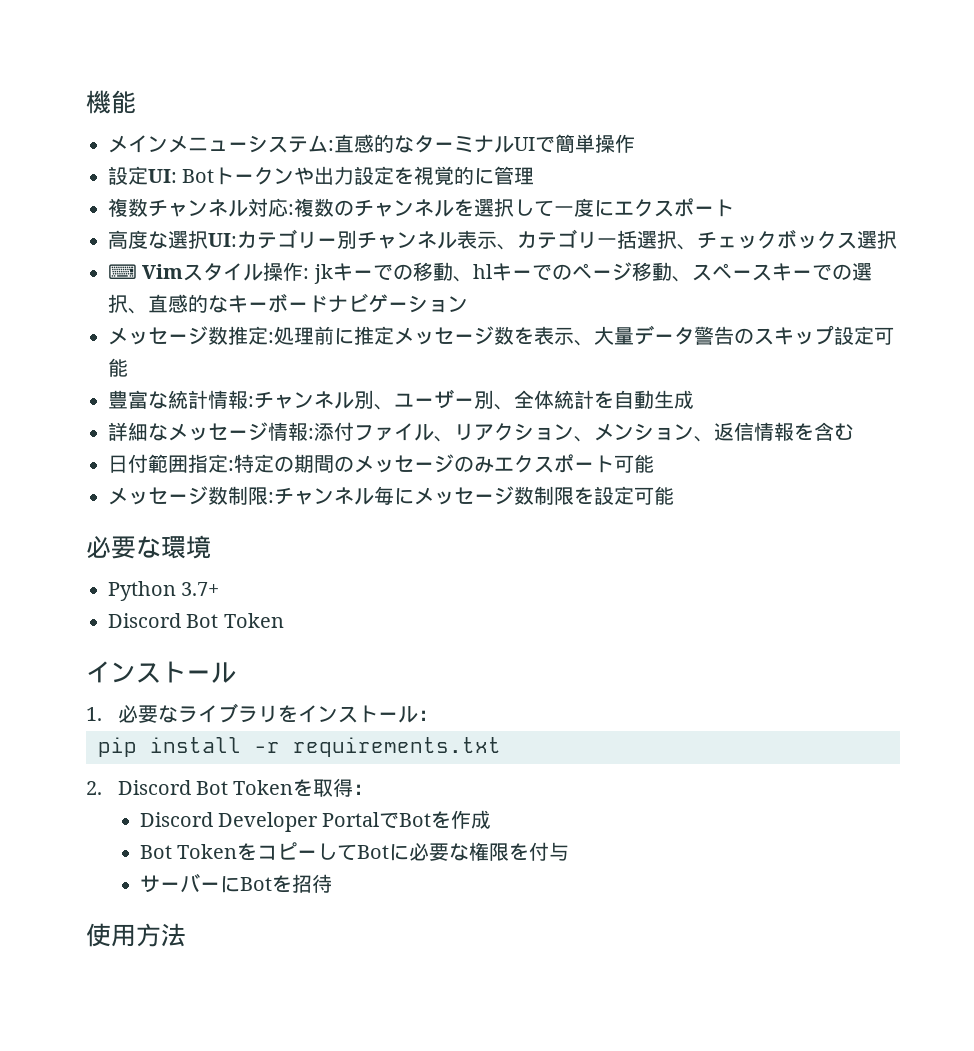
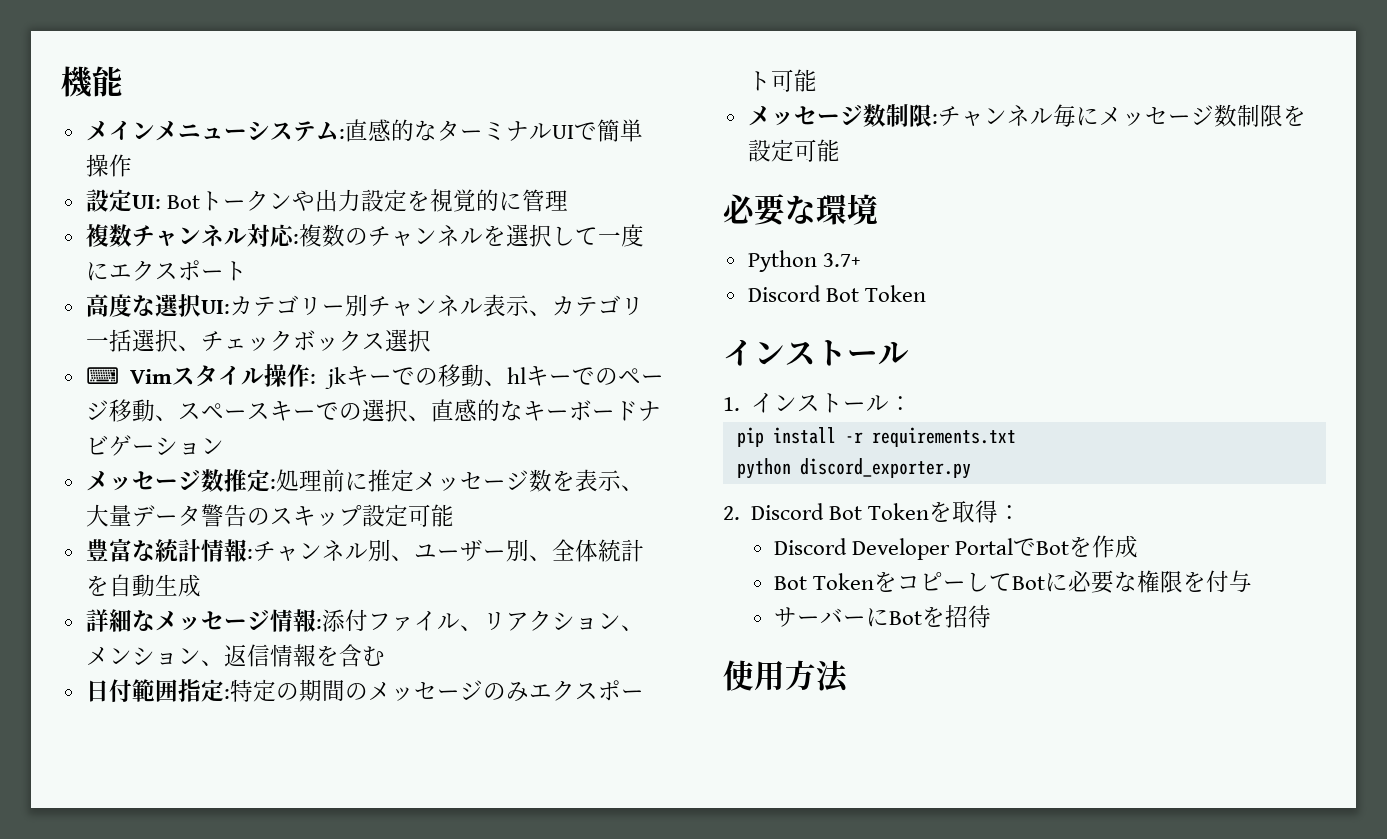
[117,703,298,723] 必要なライブラリを -> (740, 404) none
(501, 747) none -> [736,458,971,479] // python discord_exporter.py

